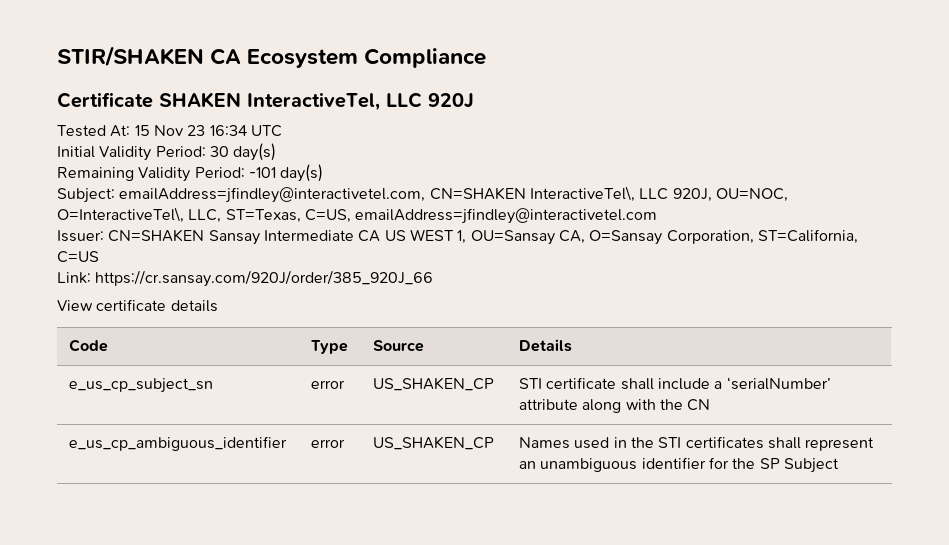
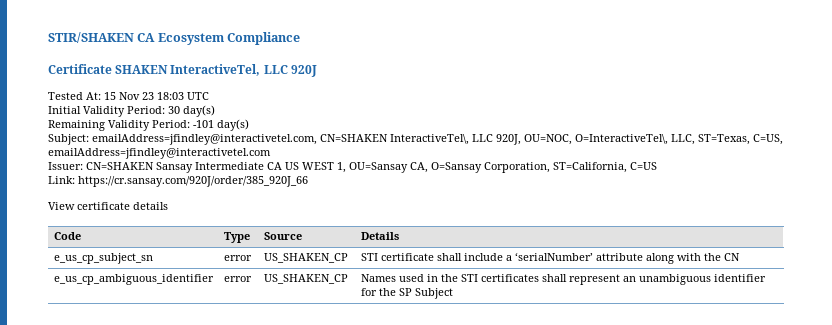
[209,125,247,136] 16:34 -> [157,92,184,100] 18:03

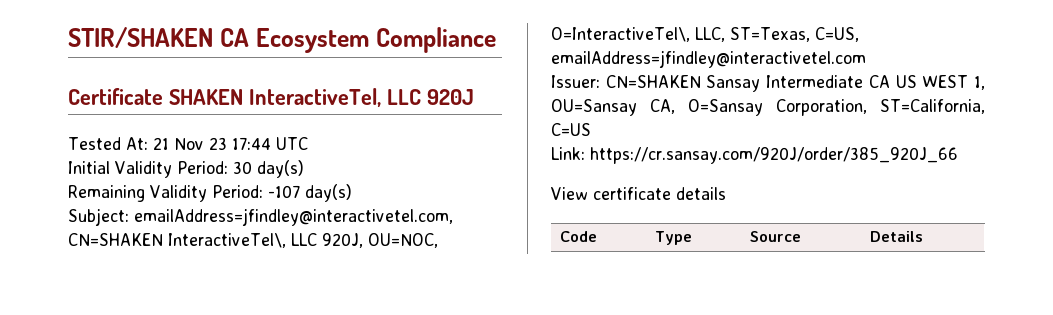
[104,92,116,100] 15 -> [152,137,169,150] 21
[157,92,184,100] 18:03 -> [231,137,271,150] 17:44
[193,120,214,128] -101 -> [267,185,300,198] -107
[53,253,153,264] [223,255,252,261] [263,253,348,263] [360,252,740,264] [53,274,214,285] [223,276,252,282] [263,274,348,284] [360,274,766,285] [360,288,453,299] // e_us_cp_subject_sn | error | US_SHAKEN_CP | STI certificate shall include a ‘serialNumber’ attribute along with the CN // e_us_cp_ambiguous_identifier | error | US_SHAKEN_CP | Names used in the STI certificates shall represent an unambiguous identifier for the SP Subject -> (923, 236) none

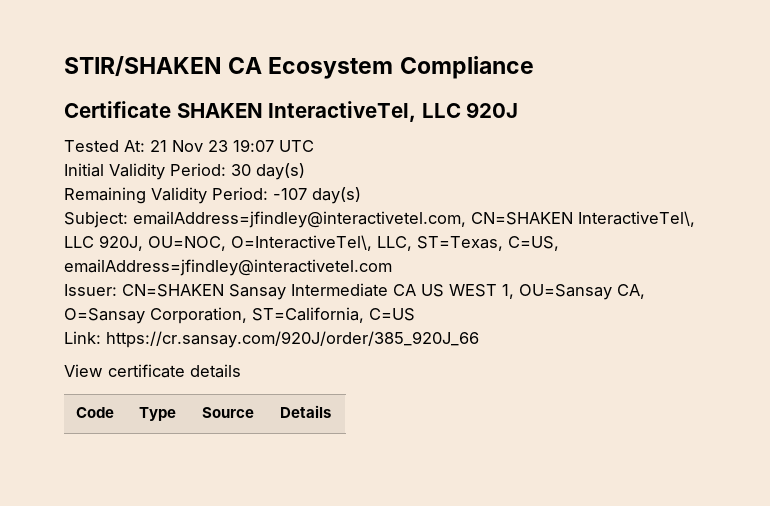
[231,137,271,150] 17:44 -> [233,139,274,152] 19:07

